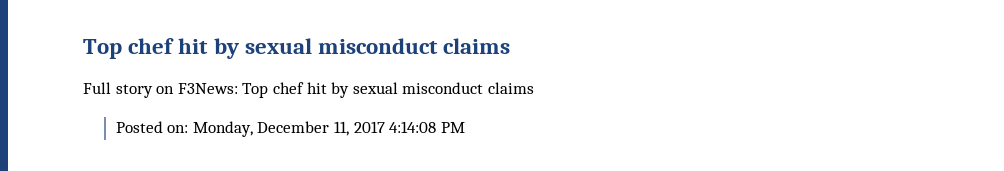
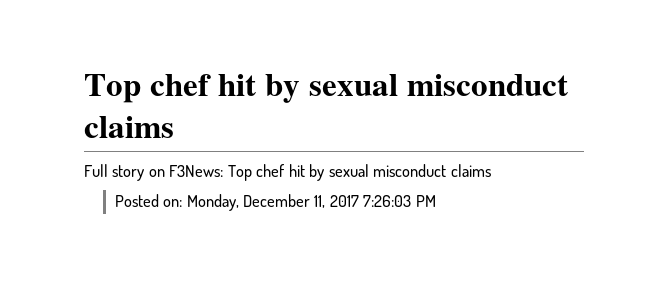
[389,121,437,133] 4:14:08 -> [363,195,412,207] 7:26:03

